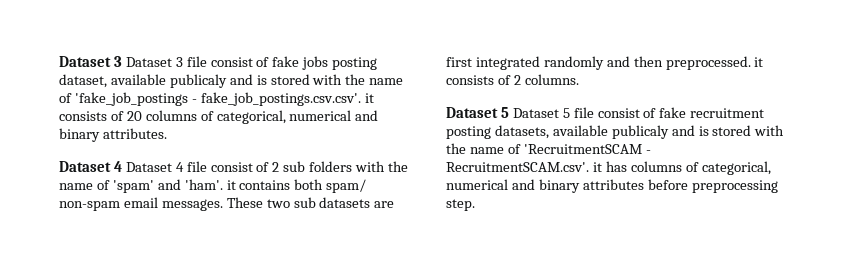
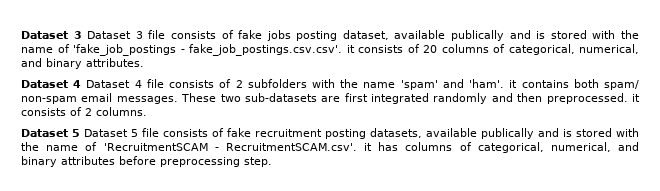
[210,57,253,67] consist -> [170,31,216,39] consists
[169,74,227,88] publicaly -> [451,30,505,41] publically
[289,110,352,121] numerical -> [579,44,639,54] numerical,
[210,161,409,172] [59,180,110,190] consist of 2 sub folders with the name of -> [169,79,396,88] consists of 2 subfolders with the name
[293,197,371,208] sub datasets -> [244,93,317,102] sub-datasets
[597,108,640,118] consist -> [163,129,208,137] consists
[611,125,669,139] publicaly -> [481,128,534,139] publically
[446,179,508,190] numerical -> [550,142,611,152] numerical,

